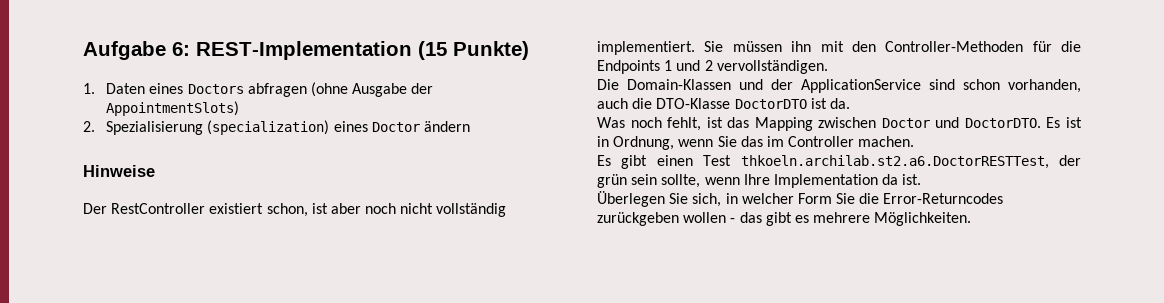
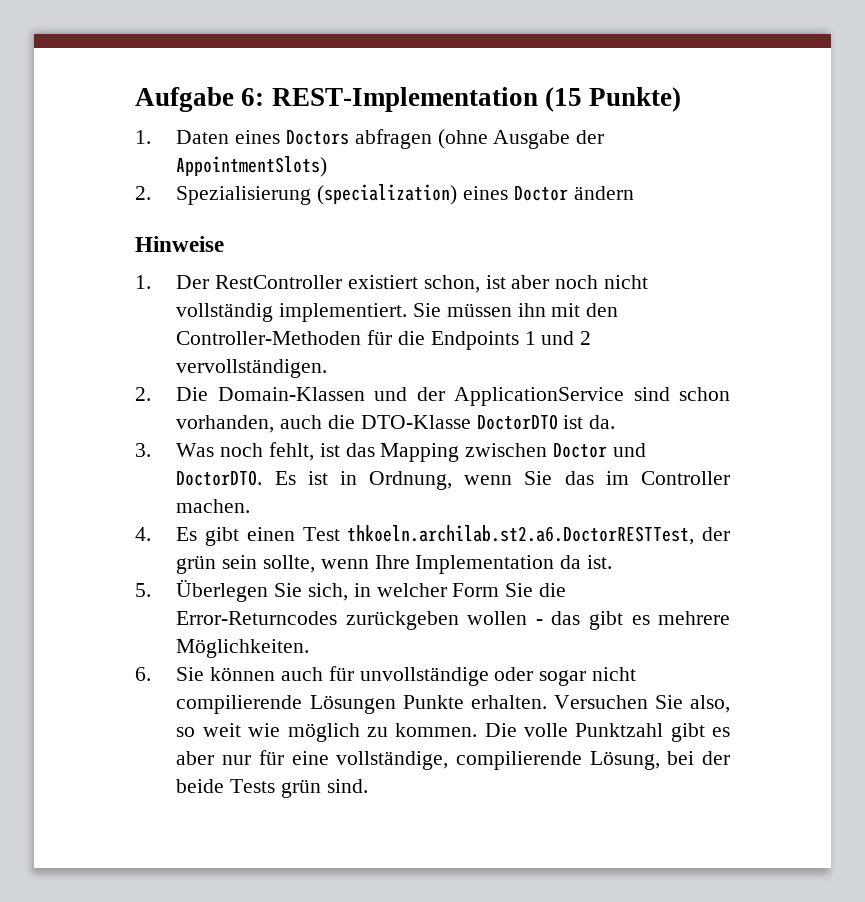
(155, 171) none -> [135,275,151,289] 1.
(828, 67) none -> [135,387,151,401] 2.
(850, 103) none -> [135,443,151,457] 3.
(915, 141) none -> [135,527,151,541] 4.
(922, 179) none -> [135,583,151,597] 5.
(972, 219) none -> [135,666,637,686] [176,695,730,714] [176,723,730,742] [176,750,730,770] [176,779,368,798] // 6. Sie können auch für unvollständige oder sogar nicht compilierende Lösungen Punkte erhalten. Versuchen Sie also, so weit wie möglich zu kommen. Die volle Punktzahl gibt es aber nur für eine vollständige, compilierende Lösung, bei der beide Tests grün sind.

